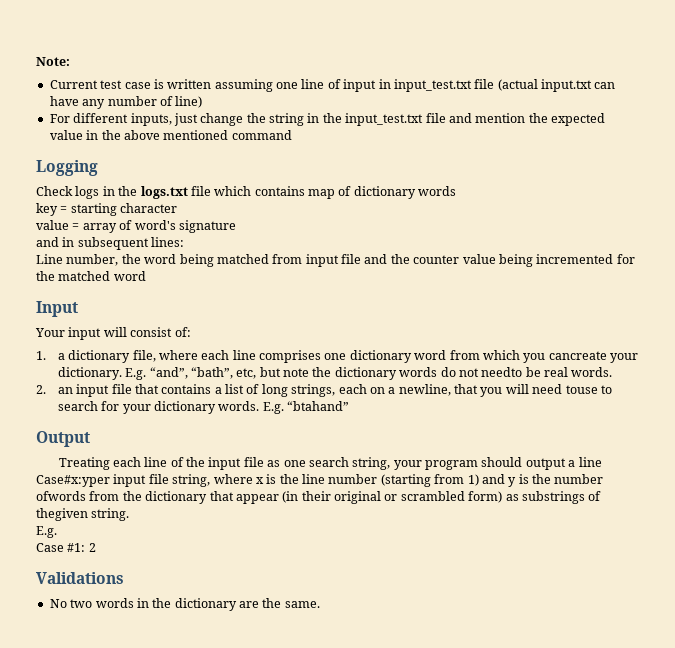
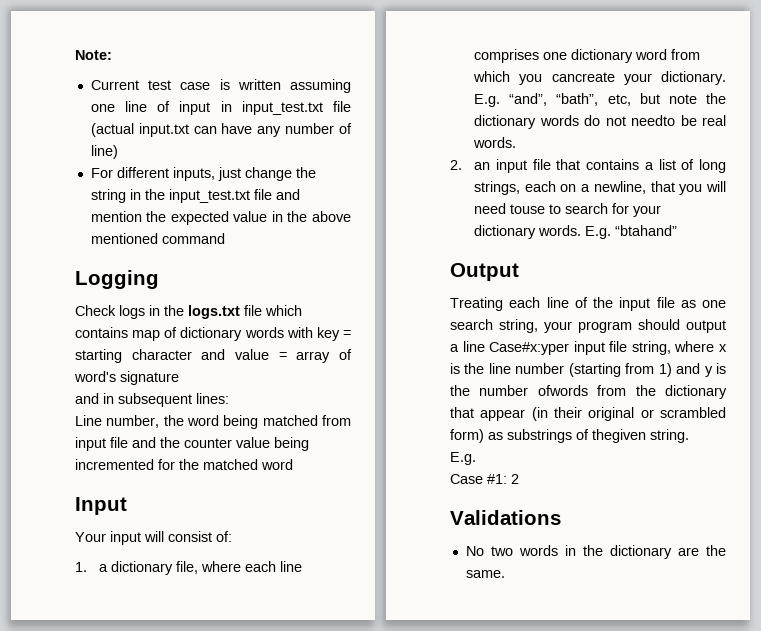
(457, 191) // -> [286,327,313,338] with
(178, 208) // -> [201,349,226,360] and

